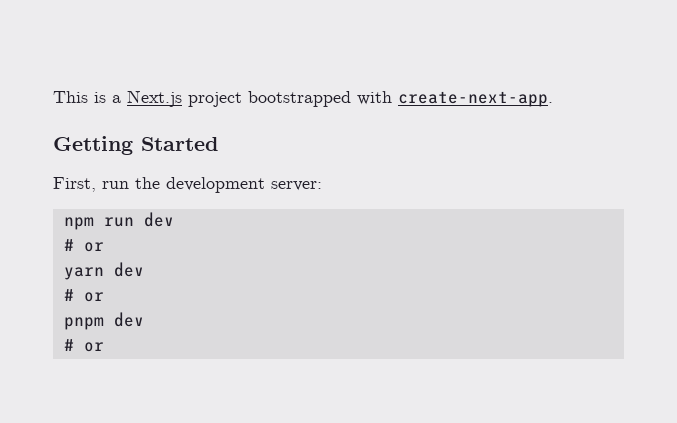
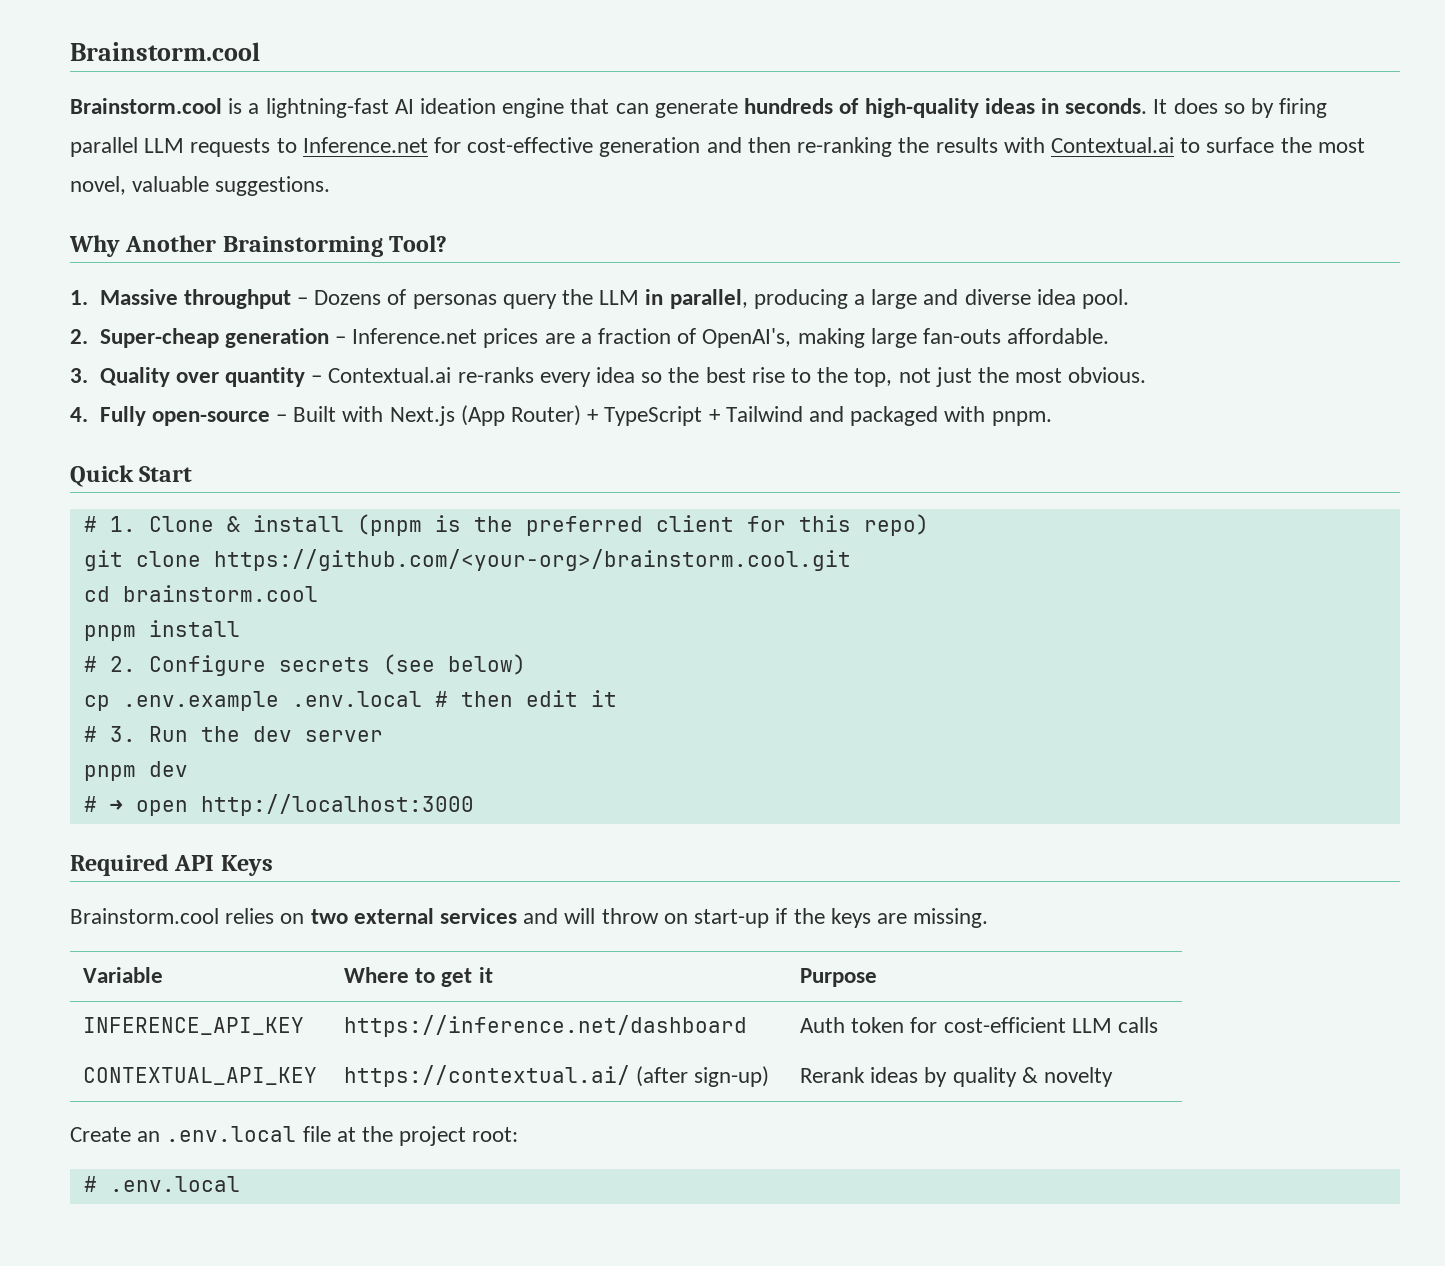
[53,90,553,107] [53,136,218,155] [53,177,322,193] [63,212,174,230] [63,239,104,252] [63,262,144,280] [63,289,104,302] [63,312,144,330] [63,339,104,352] This is a Next.js project bootstrapped with create-next-app. // Getting Started // First, run the development server: // npm run dev // # or // yarn dev // # or // pnpm dev // # or -> [70,42,260,61] [70,98,1328,118] [70,137,1365,157] [70,176,331,196] [69,235,448,257] [70,289,1130,309] [70,328,1110,348] [70,367,1147,387] [70,405,1052,426] [70,465,193,487] [83,514,929,536] [83,549,851,571] [83,585,318,602] [83,620,240,641] [83,654,526,676] [83,690,617,711] [83,726,383,742] [83,761,188,781] [83,794,474,816] [70,854,273,876] [70,908,989,928] [83,967,164,983] [344,967,493,987] [800,968,878,987] [83,1017,305,1035] [344,1015,748,1037] [800,1017,1159,1033] [83,1067,318,1085] [344,1065,770,1087] [800,1067,1114,1087] [70,1126,519,1146] [83,1176,240,1192] Brainstorm.cool // Brainstorm.cool is a lightning-fast AI ideation engine that can generate hundreds of high-quality ideas in seconds. It does so by firing parallel LLM requests to Inference.net for cost-effective generation and then re-ranking the results with Contextual.ai to surface the most novel, valuable suggestions. // Why Another Brainstorming Tool? // 1. Massive throughput – Dozens of personas query the LLM in parallel, producing a large and diverse idea pool. // 2. Super-cheap generation – Inference.net prices are a fraction of OpenAI's, making large fan-outs affordable. // 3. Quality over quantity – Contextual.ai re-ranks every idea so the best rise to the top, not just the most obvious. // 4. Fully open-source – Built with Next.js (App Router) + TypeScript + Tailwind and packaged with pnpm. // Quick Start // # 1. Clone & install (pnpm is the preferred client for this repo) // git clone https://github.com/<your-org>/brainstorm.cool.git // cd brainstorm.cool // pnpm install // # 2. Configure secrets (see below) // cp .env.example .env.local # then edit it // # 3. Run the dev server // pnpm dev // # ➜ open http://localhost:3000 // Required API Keys // Brainstorm.cool relies on two external services and will throw on start-up if the keys are missing. // Variable | Where to get it | Purpose // INFERENCE_API_KEY | https://inference.net/dashboard | Auth token for cost-efficient LLM calls // CONTEXTUAL_API_KEY | https://contextual.ai/ (after sign-up) | Rerank ideas by quality & novelty // Create an .env.local file at the project root: // # .env.local

